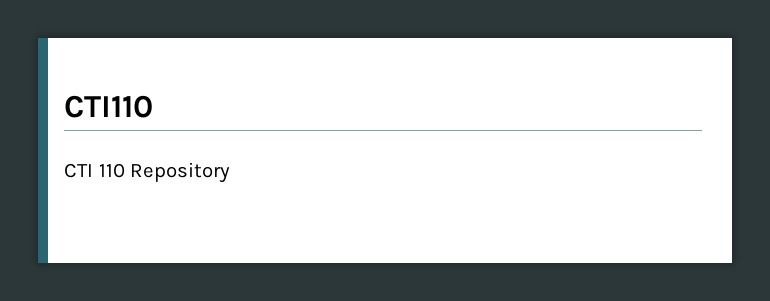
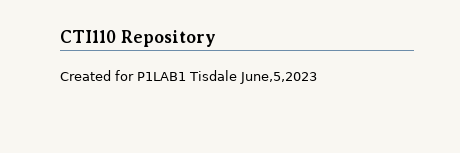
[64,162,231,183] // CTI 110 Repository -> [120,30,216,47] [60,70,317,84] Repository // Created for P1LAB1 Tisdale June,5,2023

